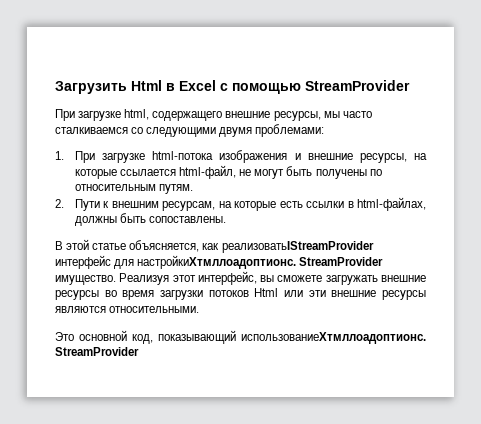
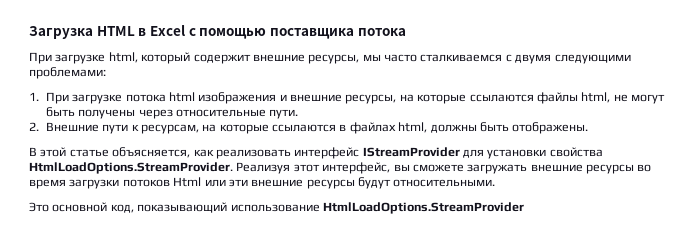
[55,80,162,94] Загрузить Html -> [29,26,135,39] Загрузка HTML
[305,80,410,91] StreamProvider -> [269,28,406,39] поставщика потока
[152,111,223,121] содержащего -> [141,52,251,64] который содержит
[131,127,253,137] со следующими двумя -> [505,54,631,64] с двумя следующими
[152,151,214,160] html-потока -> [125,92,195,102] потока html
[120,165,237,179] ссылается html-файл, -> [469,92,611,104] ссылаются файлы html,
[369,169,382,176] [74,184,194,194] [55,197,426,211] по относительным путям. // 2. Пути к внешним ресурсам, на которые есть ссылки в html-файлах, -> [138,109,299,119] [29,122,428,134] через относительные пути. // 2. Внешние пути к ресурсам, на которые ссылаются в файлах html,
[149,216,227,223] сопоставлены. -> [512,122,589,134] отображены.
[221,241,374,253] [55,255,384,269] [55,275,116,285] реализоватьIStreamProvider интерфейс для настройкиХтмллоадоптионс. StreamProvider имущество. -> [215,147,603,159] [29,162,233,174] реализовать интерфейс IStreamProvider для установки свойства HtmlLoadOptions.StreamProvider.
[55,306,106,313] являются -> [358,177,391,189] будут
[241,332,426,344] [55,347,139,356] использованиеХтмллоадоптионс. StreamProvider -> [230,202,524,214] использование HtmlLoadOptions.StreamProvider

